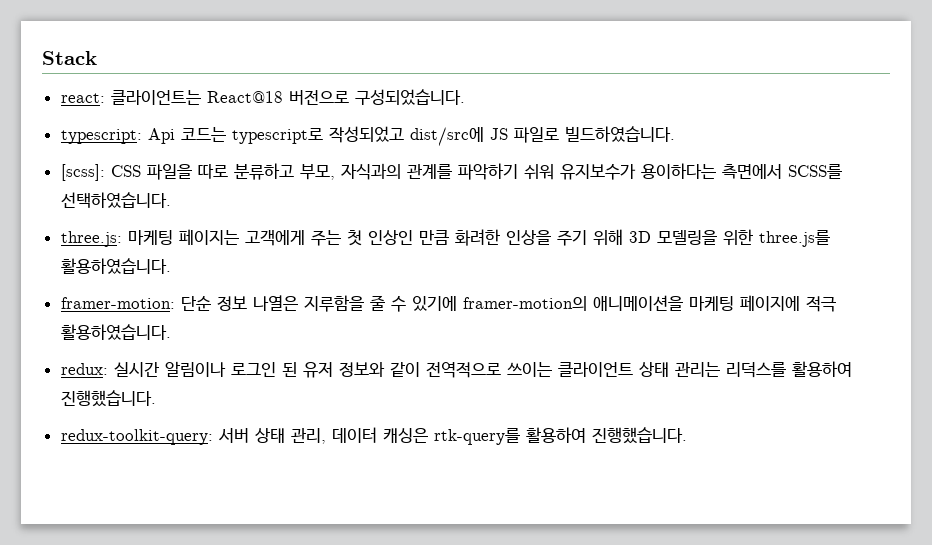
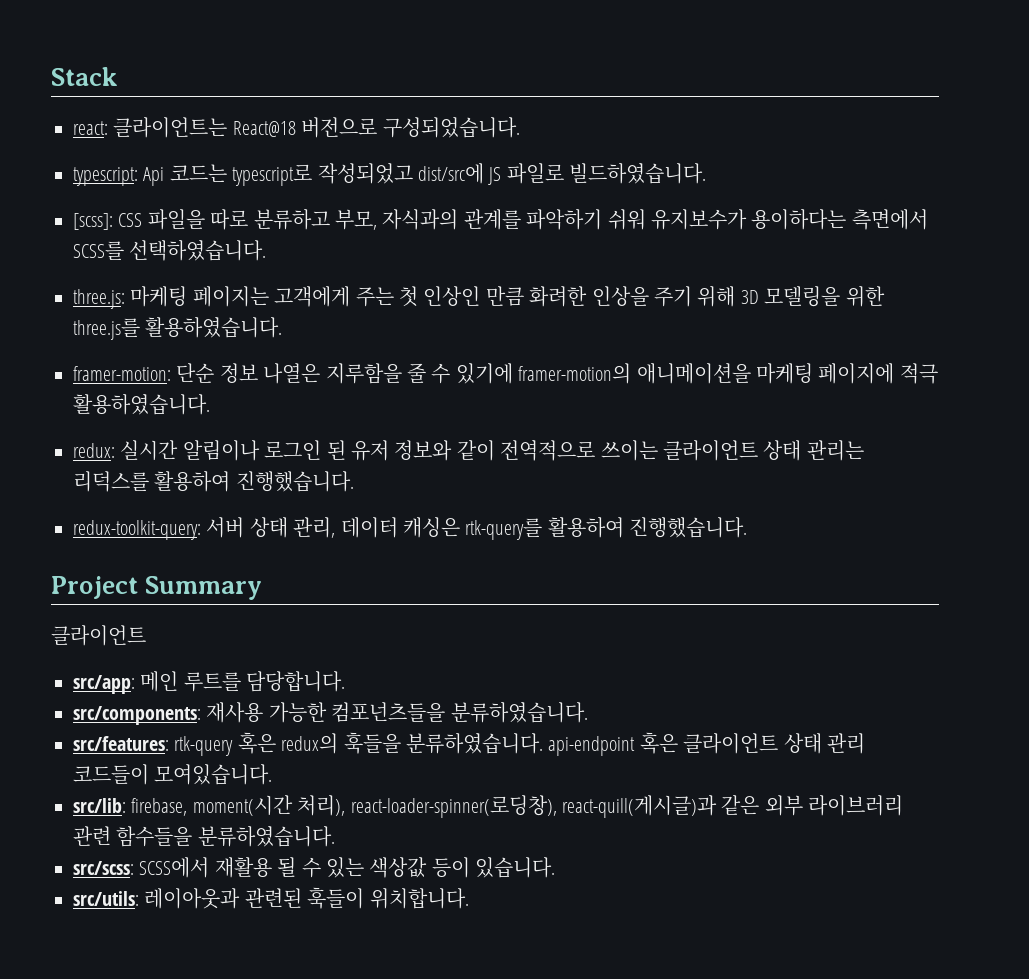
(687, 435) none -> [51,576,263,600] [51,625,146,646] [73,671,346,694] [73,702,588,725] [73,732,865,756] [73,764,273,785] [73,795,904,818] [73,826,335,847] [73,857,556,878] [73,887,469,909] // Project Summary // 클라이언트 // src/app: 메인 루트를 담당합니다. // src/components: 재사용 가능한 컴포넌츠들을 분류하였습니다. // src/features: rtk-query 혹은 redux의 훅들을 분류하였습니다. api-endpoint 혹은 클라이언트 상태 관리 코드들이 모여있습니다. // src/lib: firebase, moment(시간 처리), react-loader-spinner(로딩창), react-quill(게시글)과 같은 외부 라이브러리 관련 함수들을 분류하였습니다. // src/scss: SCSS에서 재활용 될 수 있는 색상값 등이 있습니다. // src/utils: 레이아웃과 관련된 훅들이 위치합니다.

